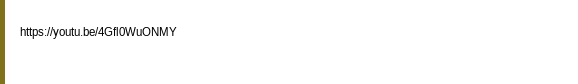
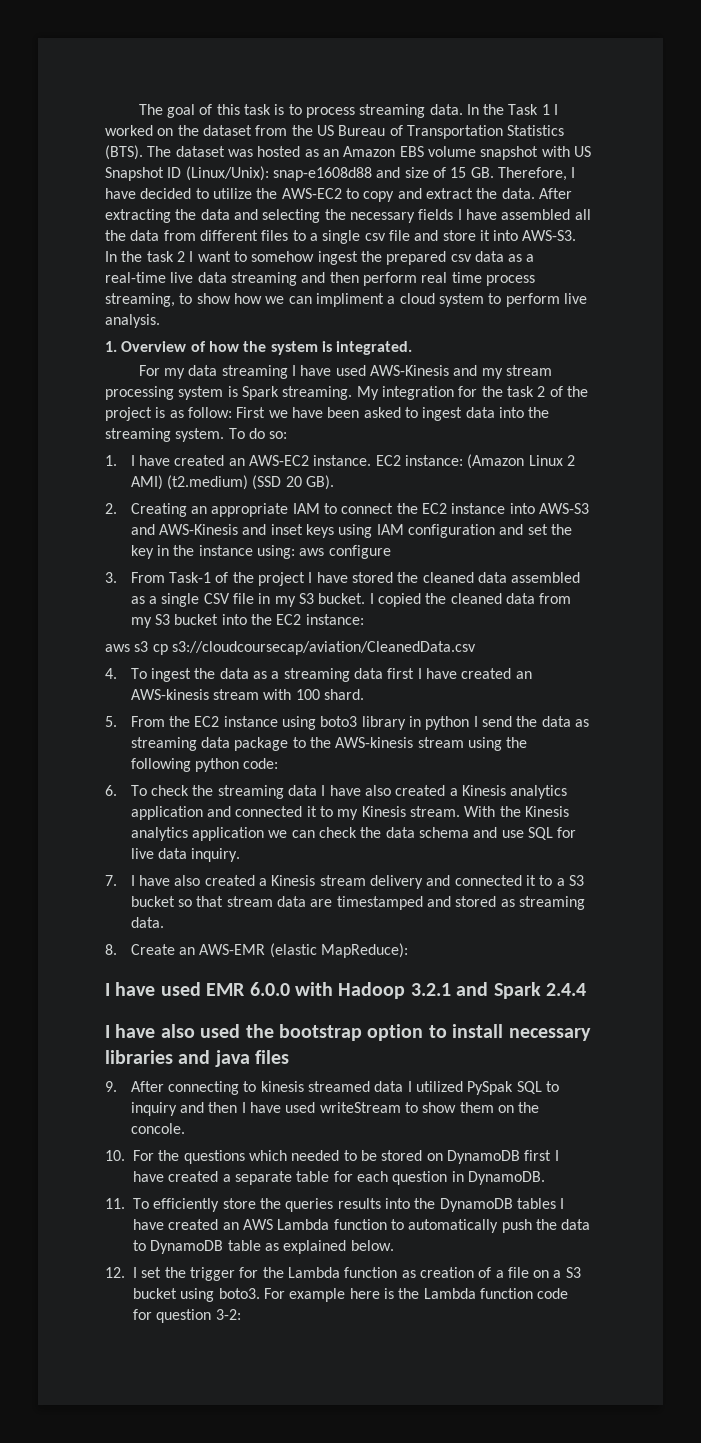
[20,27,177,39] https://youtu.be/4Gfl0WuONMY -> [138,104,559,118] [105,125,565,139] [105,145,591,160] [105,166,576,181] [105,188,572,202] [105,209,591,223] [105,230,577,244] [105,251,535,265] [105,272,535,286] [105,293,587,307] [105,314,160,328] [105,341,413,355] [138,365,552,379] [105,386,588,400] [105,407,550,421] [105,428,288,442] [105,454,575,469] [130,475,334,490] [105,503,589,517] [130,524,572,538] [130,545,391,559] [105,572,581,586] [130,593,572,607] [130,614,364,628] [105,641,476,655] [105,668,532,682] [130,689,364,700] [105,716,589,730] [130,737,528,751] [130,758,279,772] [105,785,568,799] [130,806,569,820] [130,827,577,841] [130,848,241,862] [105,875,584,889] [130,896,585,910] [130,917,164,928] [105,943,408,958] [105,982,586,999] [105,1024,591,1041] [105,1050,290,1067] [105,1081,559,1095] [130,1102,540,1116] [130,1123,185,1134] [105,1150,559,1164] [133,1171,545,1185] [105,1198,565,1212] [133,1219,591,1233] [133,1240,394,1254] [105,1267,581,1281] [133,1288,569,1302] [133,1309,241,1323] The goal of this task is to process streaming data. In the Task 1 I worked on the dataset from the US Bureau of Transportation Statistics (BTS). The dataset was hosted as an Amazon EBS volume snapshot with US Snapshot ID (Linux/Unix): snap-e1608d88 and size of 15 GB. Therefore, I have decided to utilize the AWS-EC2 to copy and extract the data. After extracting the data and selecting the necessary fields I have assembled all the data from different files to a single csv file and store it into AWS-S3. In the task 2 I want to somehow ingest the prepared csv data as a real-time live data streaming and then perform real time process streaming, to show how we can impliment a cloud system to perform live analysis. // 1. Overview of how the system is integrated. // For my data streaming I have used AWS-Kinesis and my stream processing system is Spark streaming. My integration for the task 2 of the project is as follow: First we have been asked to ingest data into the streaming system. To do so: // 1. I have created an AWS-EC2 instance. EC2 instance: (Amazon Linux 2 AMI) (t2.medium) (SSD 20 GB). // 2. Creating an appropriate IAM to connect the EC2 instance into AWS-S3 and AWS-Kinesis and inset keys using IAM configuration and set the key in the instance using: aws configure // 3. From Task-1 of the project I have stored the cleaned data assembled as a single CSV file in my S3 bucket. I copied the cleaned data from my S3 bucket into the EC2 instance: // aws s3 cp s3://cloudcoursecap/aviation/CleanedData.csv // 4. To ingest the data as a streaming data first I have created an AWS-kinesis stream with 100 shard. // 5. From the EC2 instance using boto3 library in python I send the data as streaming data package to the AWS-kinesis stream using the following python code: // 6. To check the streaming data I have also created a Kinesis analytics application and connected it to my Kinesis stream. With the Kinesis analytics application we can check the data schema and use SQL for live data inquiry. // 7. I have also created a Kinesis stream delivery and connected it to a S3 bucket so that stream data are timestamped and stored as streaming data. // 8. Create an AWS-EMR (elastic MapReduce): // I have used EMR 6.0.0 with Hadoop 3.2.1 and Spark 2.4.4 // I have also used the bootstrap option to install necessary libraries and java files // 9. After connecting to kinesis streamed data I utilized PySpak SQL to inquiry and then I have used writeStream to show them on the concole. // 10. For the questions which needed to be stored on DynamoDB first I have created a separate table for each question in DynamoDB. // 11. To efficiently store the queries results into the DynamoDB tables I have created an AWS Lambda function to automatically push the data to DynamoDB table as explained below. // 12. I set the trigger for the Lambda function as creation of a file on a S3 bucket using boto3. For example here is the Lambda function code for question 3-2:

